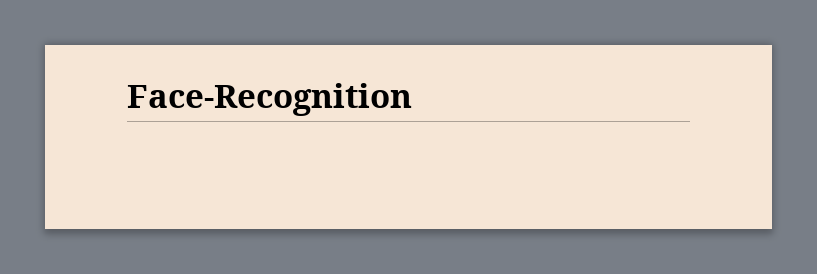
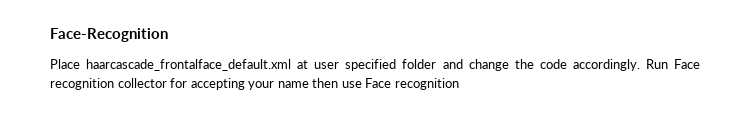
(412, 99) none -> [50,59,700,71] [50,78,459,90] // Place haarcascade_frontalface_default.xml at user specified folder and change the code accordingly. Run Face recognition collector for accepting your name then use Face recognition

